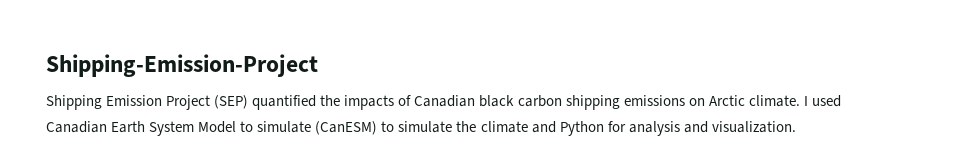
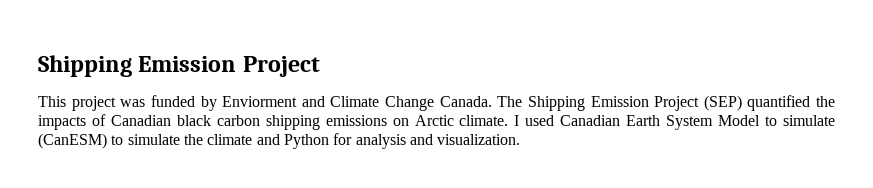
[46,54,318,77] Shipping-Emission-Project // -> [38,55,320,77] [38,95,523,111] Shipping Emission Project // This project was funded by Enviorment and Climate Change Canada. The

